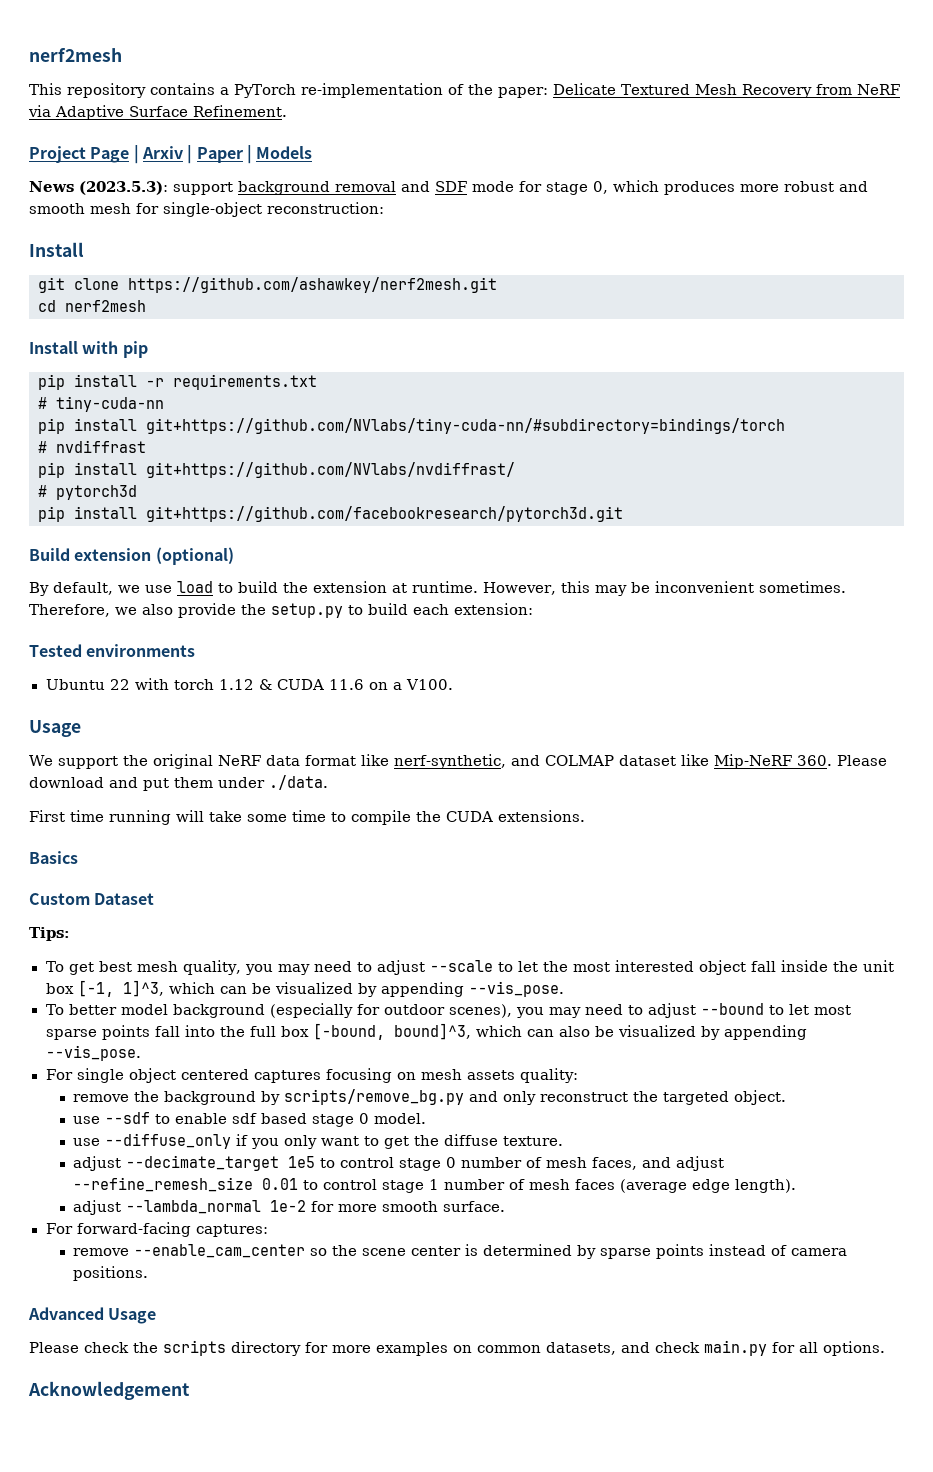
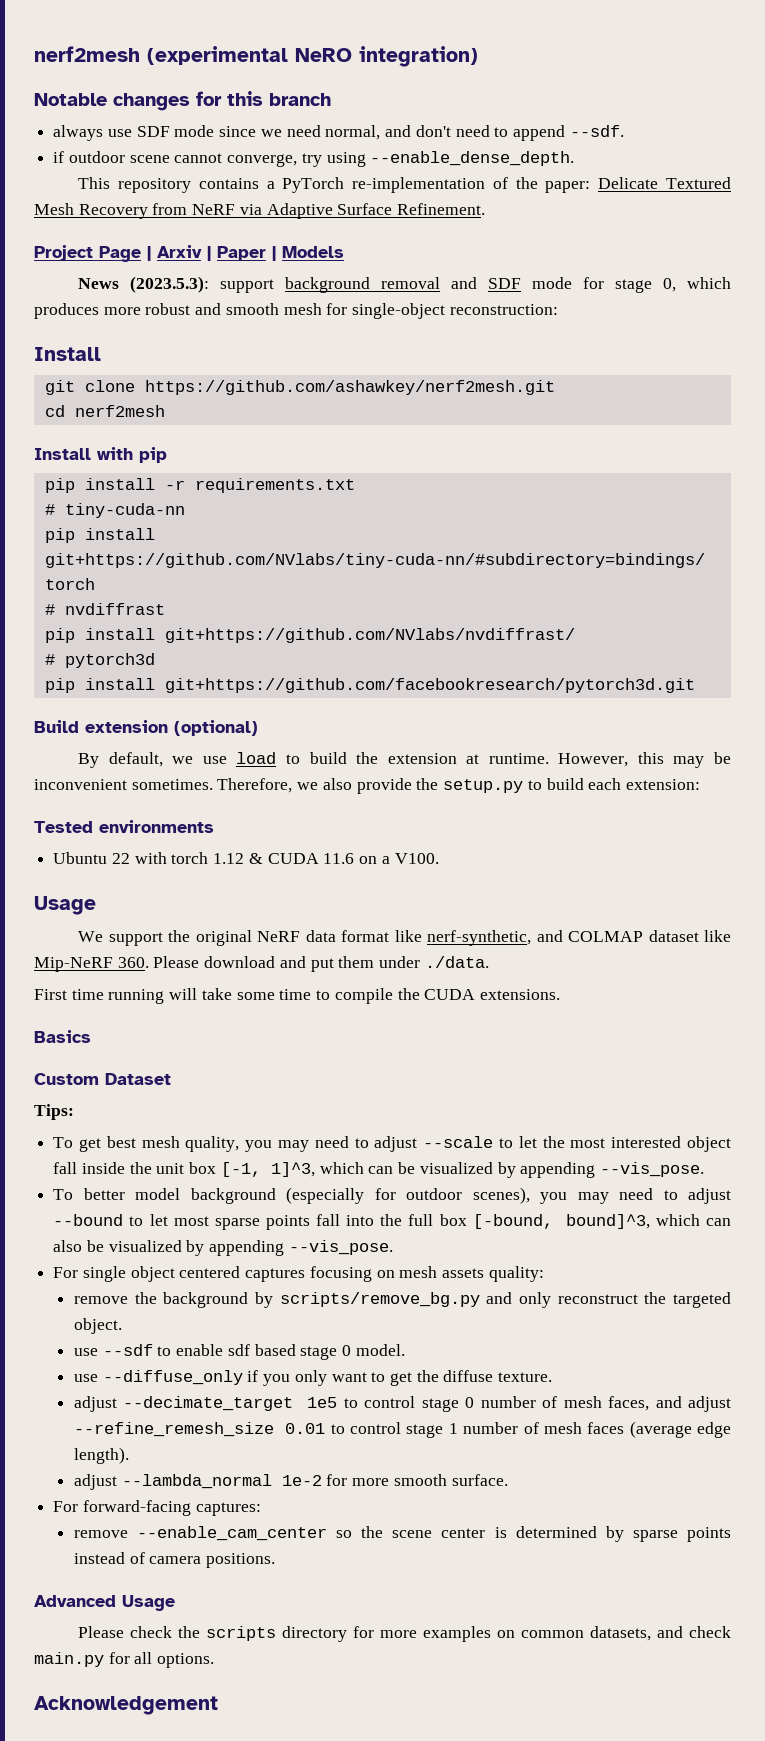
[29,47,122,62] nerf2mesh -> [34,46,478,67] [34,91,331,111] [53,125,624,141] [53,151,575,167] nerf2mesh (experimental NeRO integration) // Notable changes for this branch // always use SDF mode since we need normal, and don't need to append --sdf. // if outdoor scene cannot converge, try using --enable_dense_depth.

